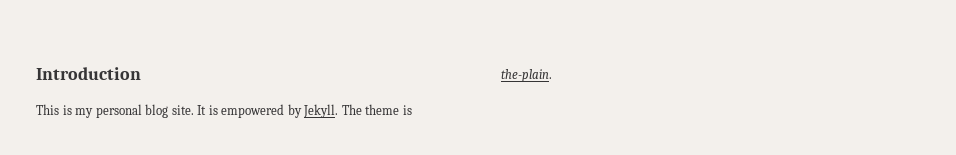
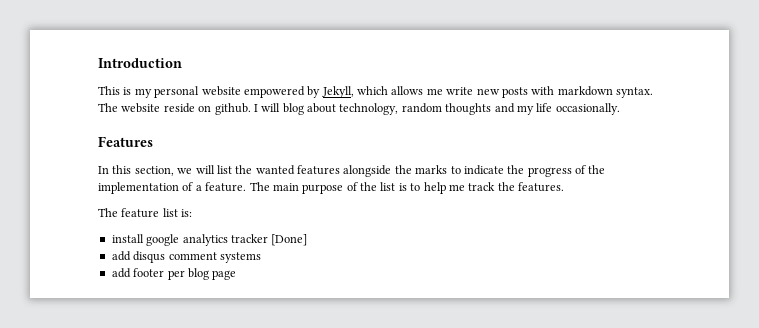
[145,104,412,118] [501,69,552,82] blog site. It is empowered by Jekyll. The theme is the-plain. -> [201,86,653,98] [98,103,620,115] [98,136,153,147] [98,165,606,177] [98,182,564,194] [98,208,193,218] [111,234,308,246] [111,251,261,263] [111,268,237,280] website empowered by Jekyll, which allows me write new posts with markdown syntax. The website reside on github. I will blog about technology, random thoughts and my life occasionally. // Features // In this section, we will list the wanted features alongside the marks to indicate the progress of the implementation of a feature. The main purpose of the list is to help me track the features. // The feature list is: // install google analytics tracker [Done] // add disqus comment systems // add footer per blog page

